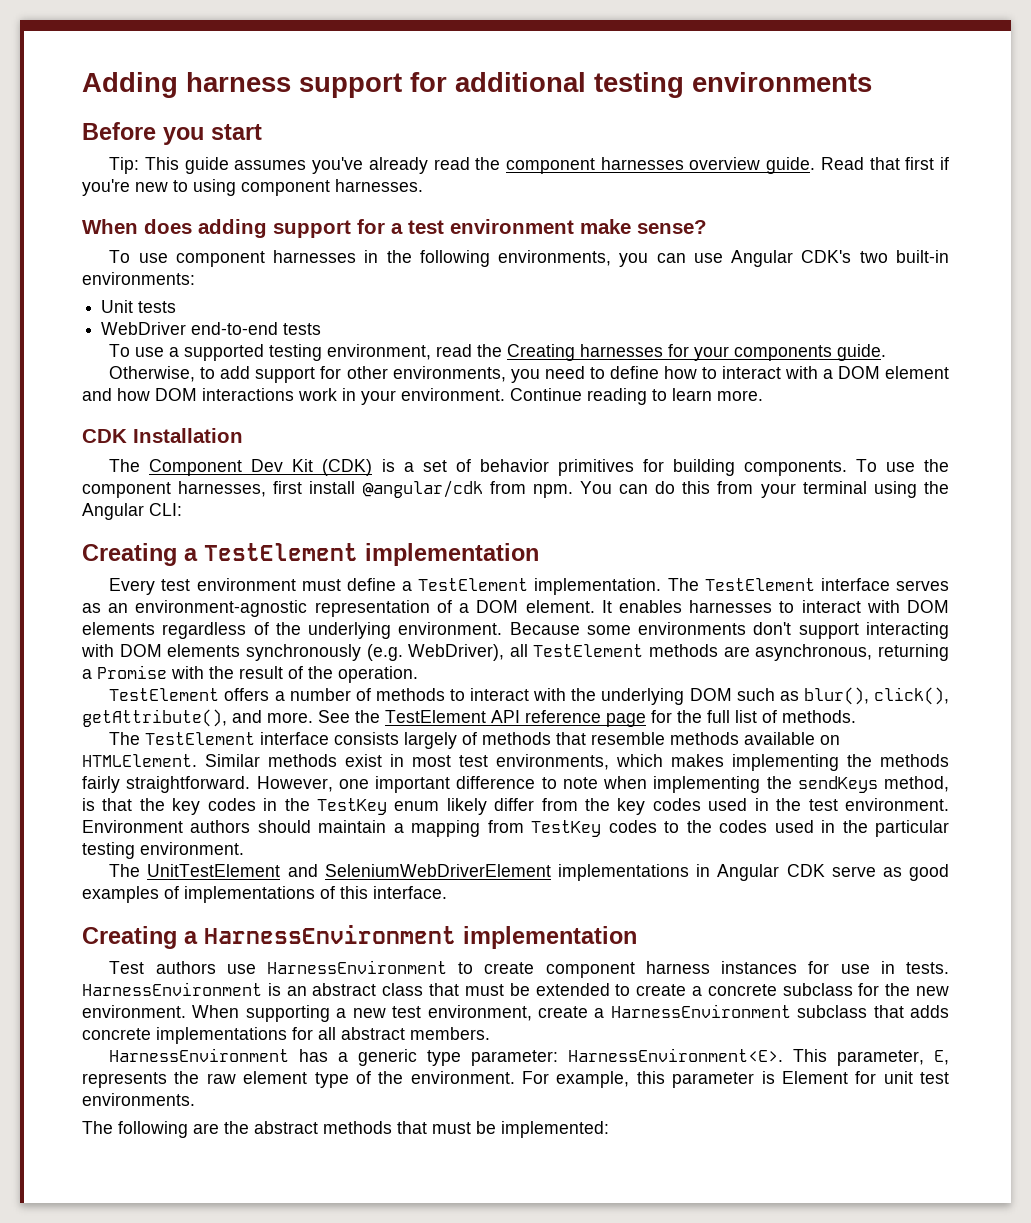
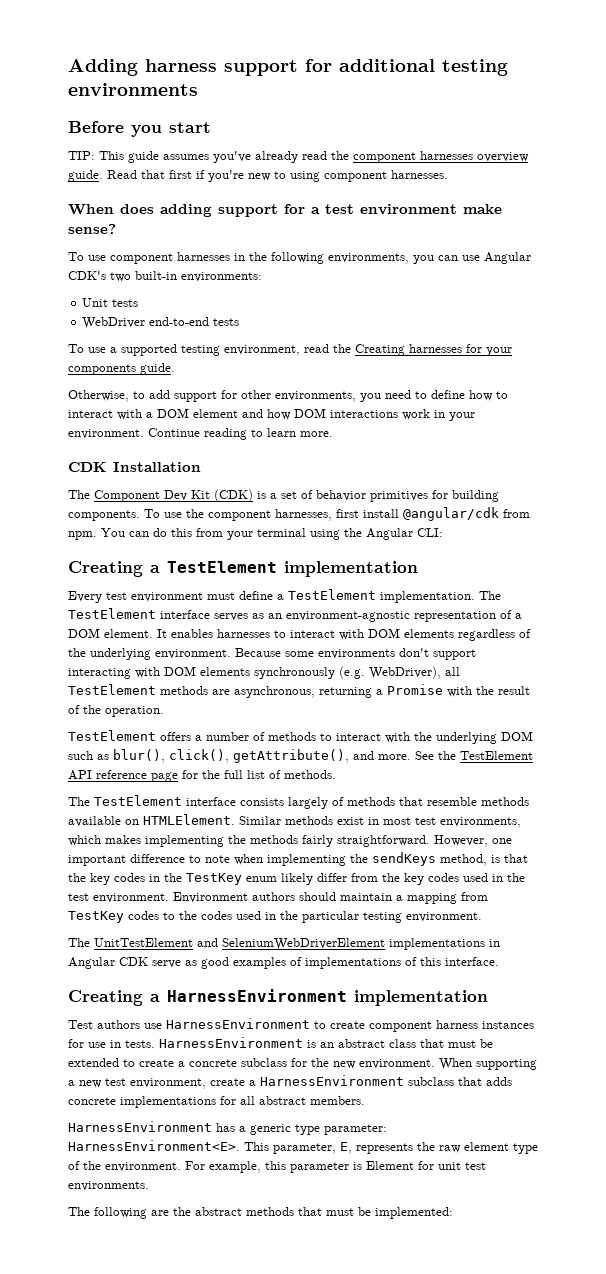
[109,157,140,174] Tip: -> [68,151,95,160] TIP:

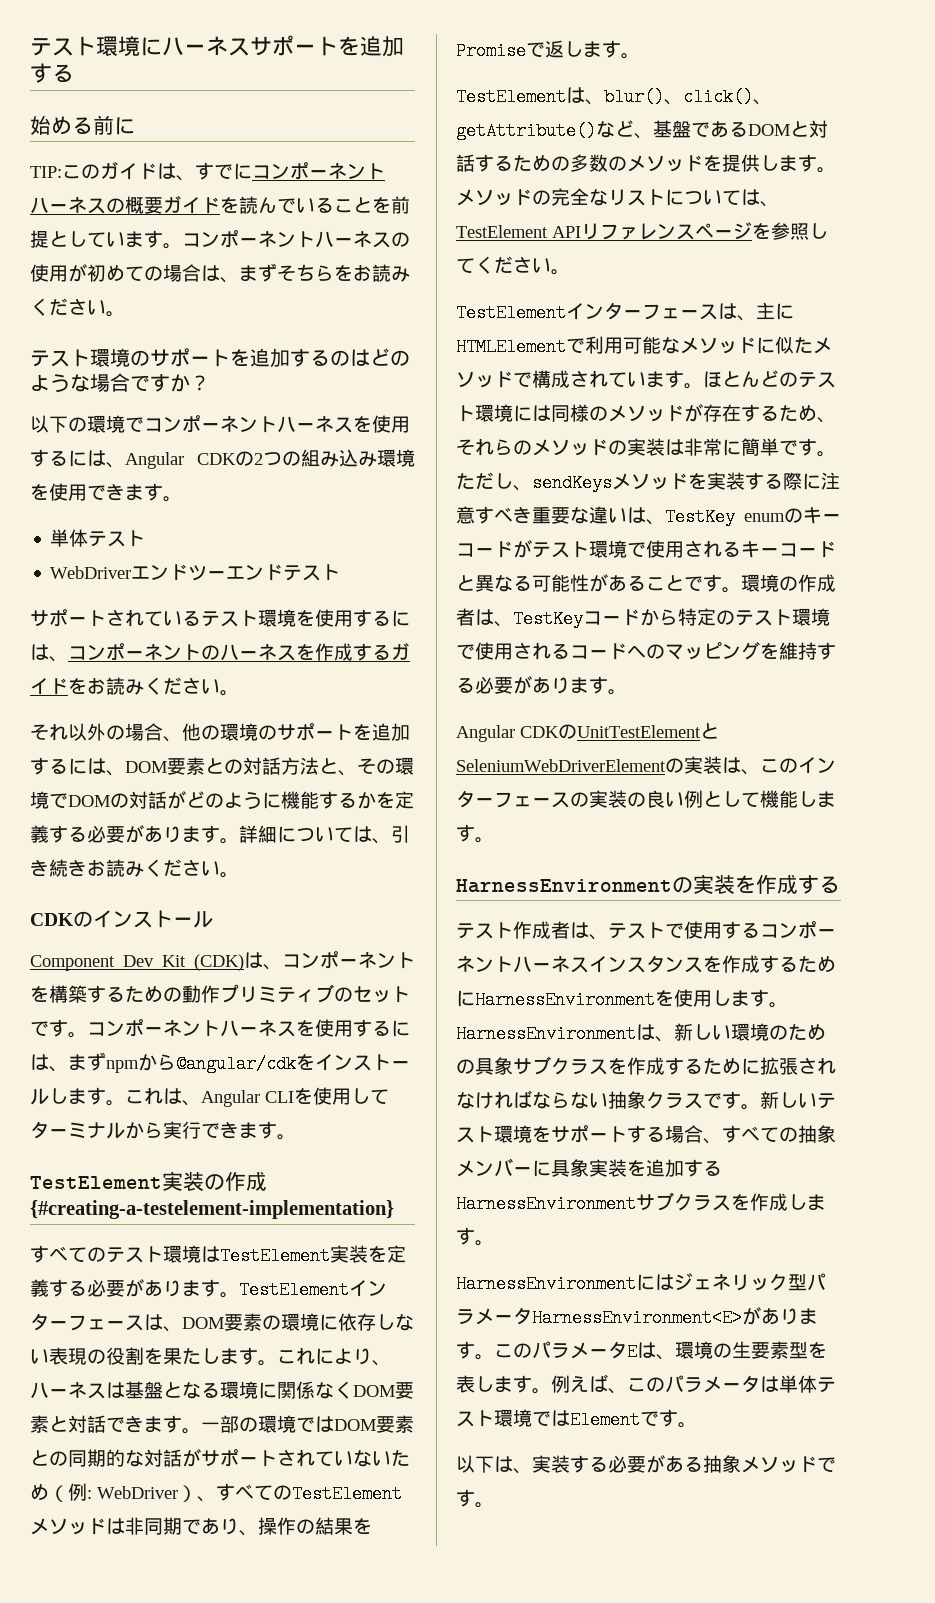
[68,59,508,76] [68,83,198,96] [68,121,211,137] [68,151,529,163] [68,170,448,182] [68,204,502,217] [68,224,116,234] [68,252,531,264] [68,271,262,282] [82,298,139,307] [82,317,240,329] [68,344,512,356] [68,363,175,375] [68,390,508,402] [68,408,475,421] [68,428,333,440] [68,462,201,472] [68,489,499,502] [68,507,530,521] [68,528,443,540] [68,561,418,577] [68,589,501,603] [68,608,522,622] [68,628,531,641] [68,648,476,660] [68,666,460,679] [68,684,530,698] [68,705,164,717] [68,730,533,744] [68,749,533,763] [68,770,336,782] [68,795,529,809] [68,814,521,828] [68,835,512,847] [68,852,528,866] [68,873,525,885] [68,892,488,904] [68,911,482,923] [68,938,500,950] [68,957,499,969] [68,989,488,1006] [68,1018,534,1032] [68,1037,493,1048] [68,1058,537,1070] [68,1075,512,1089] [68,1096,365,1108] [68,1121,387,1135] [68,1140,538,1154] [68,1161,486,1173] [68,1181,149,1191] [68,1207,453,1219] Adding harness support for additional testing environments // Before you start // TIP: This guide assumes you've already read the component harnesses overview guide. Read that first if you're new to using component harnesses. // When does adding support for a test environment make sense? // To use component harnesses in the following environments, you can use Angular CDK's two built-in environments: // Unit tests // WebDriver end-to-end tests // To use a supported testing environment, read the Creating harnesses for your components guide. // Otherwise, to add support for other environments, you need to define how to interact with a DOM element and how DOM interactions work in your environment. Continue reading to learn more. // CDK Installation // The Component Dev Kit (CDK) is a set of behavior primitives for building components. To use the component harnesses, first install @angular/cdk from npm. You can do this from your terminal using the Angular CLI: // Creating a TestElement implementation // Every test environment must define a TestElement implementation. The TestElement interface serves as an environment-agnostic representation of a DOM element. It enables harnesses to interact with DOM elements regardless of the underlying environment. Because some environments don't support interacting with DOM elements synchronously (e.g. WebDriver), all TestElement methods are asynchronous, returning a Promise with the result of the operation. // TestElement offers a number of methods to interact with the underlying DOM such as blur(), click(), getAttribute(), and more. See the TestElement API reference page for the full list of methods. // The TestElement interface consists largely of methods that resemble methods available on HTMLElement. Similar methods exist in most test environments, which makes implementing the methods fairly straightforward. However, one important difference to note when implementing the sendKeys method, is that the key codes in the TestKey enum likely differ from the key codes used in the test environment. Environment authors should maintain a mapping from TestKey codes to the codes used in the particular testing environment. // The UnitTestElement and SeleniumWebDriverElement implementations in Angular CDK serve as good examples of implementations of this interface. // Creating a HarnessEnvironment implementation // Test authors use HarnessEnvironment to create component harness instances for use in tests. HarnessEnvironment is an abstract class that must be extended to create a concrete subclass for the new environment. When supporting a new test environment, create a HarnessEnvironment subclass that adds concrete implementations for all abstract members. // HarnessEnvironment has a generic type parameter: HarnessEnvironment<E>. This parameter, E, represents the raw element type of the environment. For example, this parameter is Element for unit test environments. // The following are the abstract methods that must be implemented: -> [30,35,404,57] [30,63,74,83] [30,115,135,135] [30,162,385,181] [30,196,410,214] [30,230,410,249] [30,263,410,283] [30,298,125,317] [30,348,410,368] [30,373,210,393] [30,415,410,433] [30,449,415,469] [30,483,182,502] [50,529,146,547] [50,564,341,581] [30,609,410,627] [30,643,410,662] [30,677,239,696] [30,723,410,742] [30,757,414,776] [30,791,414,809] [30,825,410,844] [30,859,239,878] [30,910,213,928] [30,951,415,971] [30,984,410,1003] [30,1019,410,1038] [30,1052,410,1073] [30,1087,389,1107] [30,1121,296,1140] [30,1171,267,1191] [30,1200,394,1219] [30,1245,406,1265] [30,1279,387,1299] [30,1313,414,1332] [30,1347,391,1366] [30,1381,414,1399] [30,1415,414,1434] [30,1449,410,1467] [30,1483,402,1503] [30,1517,372,1536] [456,40,640,60] [456,87,772,106] [456,120,828,140] [456,154,836,173] [456,188,779,207] [456,222,828,240] [456,256,570,275] [456,302,794,322] [456,336,832,356] [456,370,836,389] [456,404,836,423] [456,438,836,457] [456,472,840,492] [456,506,841,526] [456,540,836,558] [456,574,836,593] [456,608,830,628] [456,642,836,660] [456,676,627,695] [456,723,719,742] [456,756,836,775] [456,790,836,808] [456,824,494,843] [456,874,840,894] [456,921,836,940] [456,955,836,973] [456,989,788,1009] [456,1023,826,1043] [456,1056,836,1075] [456,1090,836,1110] [456,1125,836,1144] [456,1158,722,1177] [456,1192,826,1213] [456,1227,494,1246] [456,1273,826,1293] [456,1307,818,1327] [456,1341,827,1361] [456,1374,836,1394] [456,1409,697,1429] [456,1455,836,1474] [456,1489,494,1508] テスト環境にハーネスサポートを追加する // 始める前に // TIP:このガイドは、すでにコンポーネントハーネスの概要ガイドを読んでいることを前提としています。コンポーネントハーネスの使用が初めての場合は、まずそちらをお読みください。 // テスト環境のサポートを追加するのはどのような場合ですか？ // 以下の環境でコンポーネントハーネスを使用するには、Angular CDKの2つの組み込み環境を使用できます。 // 単体テスト // WebDriverエンドツーエンドテスト // サポートされているテスト環境を使用するには、コンポーネントのハーネスを作成するガイドをお読みください。 // それ以外の場合、他の環境のサポートを追加するには、DOM要素との対話方法と、その環境でDOMの対話がどのように機能するかを定義する必要があります。詳細については、引き続きお読みください。 // CDKのインストール // Component Dev Kit (CDK)は、コンポーネントを構築するための動作プリミティブのセットです。コンポーネントハーネスを使用するには、まずnpmから@angular/cdkをインストールします。これは、Angular CLIを使用してターミナルから実行できます。 // TestElement実装の作成{#creating-a-testelement-implementation} // すべてのテスト環境はTestElement実装を定義する必要があります。TestElementインターフェースは、DOM要素の環境に依存しない表現の役割を果たします。これにより、ハーネスは基盤となる環境に関係なくDOM要素と対話できます。一部の環境ではDOM要素との同期的な対話がサポートされていないため（例: WebDriver）、すべてのTestElementメソッドは非同期であり、操作の結果をPromiseで返します。 // TestElementは、blur()、click()、getAttribute()など、基盤であるDOMと対話するための多数のメソッドを提供します。メソッドの完全なリストについては、TestElement APIリファレンスページを参照してください。 // TestElementインターフェースは、主にHTMLElementで利用可能なメソッドに似たメソッドで構成されています。ほとんどのテスト環境には同様のメソッドが存在するため、それらのメソッドの実装は非常に簡単です。ただし、sendKeysメソッドを実装する際に注意すべき重要な違いは、TestKey enumのキーコードがテスト環境で使用されるキーコードと異なる可能性があることです。環境の作成者は、TestKeyコードから特定のテスト環境で使用されるコードへのマッピングを維持する必要があります。 // Angular CDKのUnitTestElementとSeleniumWebDriverElementの実装は、このインターフェースの実装の良い例として機能します。 // HarnessEnvironmentの実装を作成する // テスト作成者は、テストで使用するコンポーネントハーネスインスタンスを作成するためにHarnessEnvironmentを使用します。HarnessEnvironmentは、新しい環境のための具象サブクラスを作成するために拡張されなければならない抽象クラスです。新しいテスト環境をサポートする場合、すべての抽象メンバーに具象実装を追加するHarnessEnvironmentサブクラスを作成します。 // HarnessEnvironmentにはジェネリック型パラメータHarnessEnvironment<E>があります。このパラメータEは、環境の生要素型を表します。例えば、このパラメータは単体テスト環境ではElementです。 // 以下は、実装する必要がある抽象メソッドです。

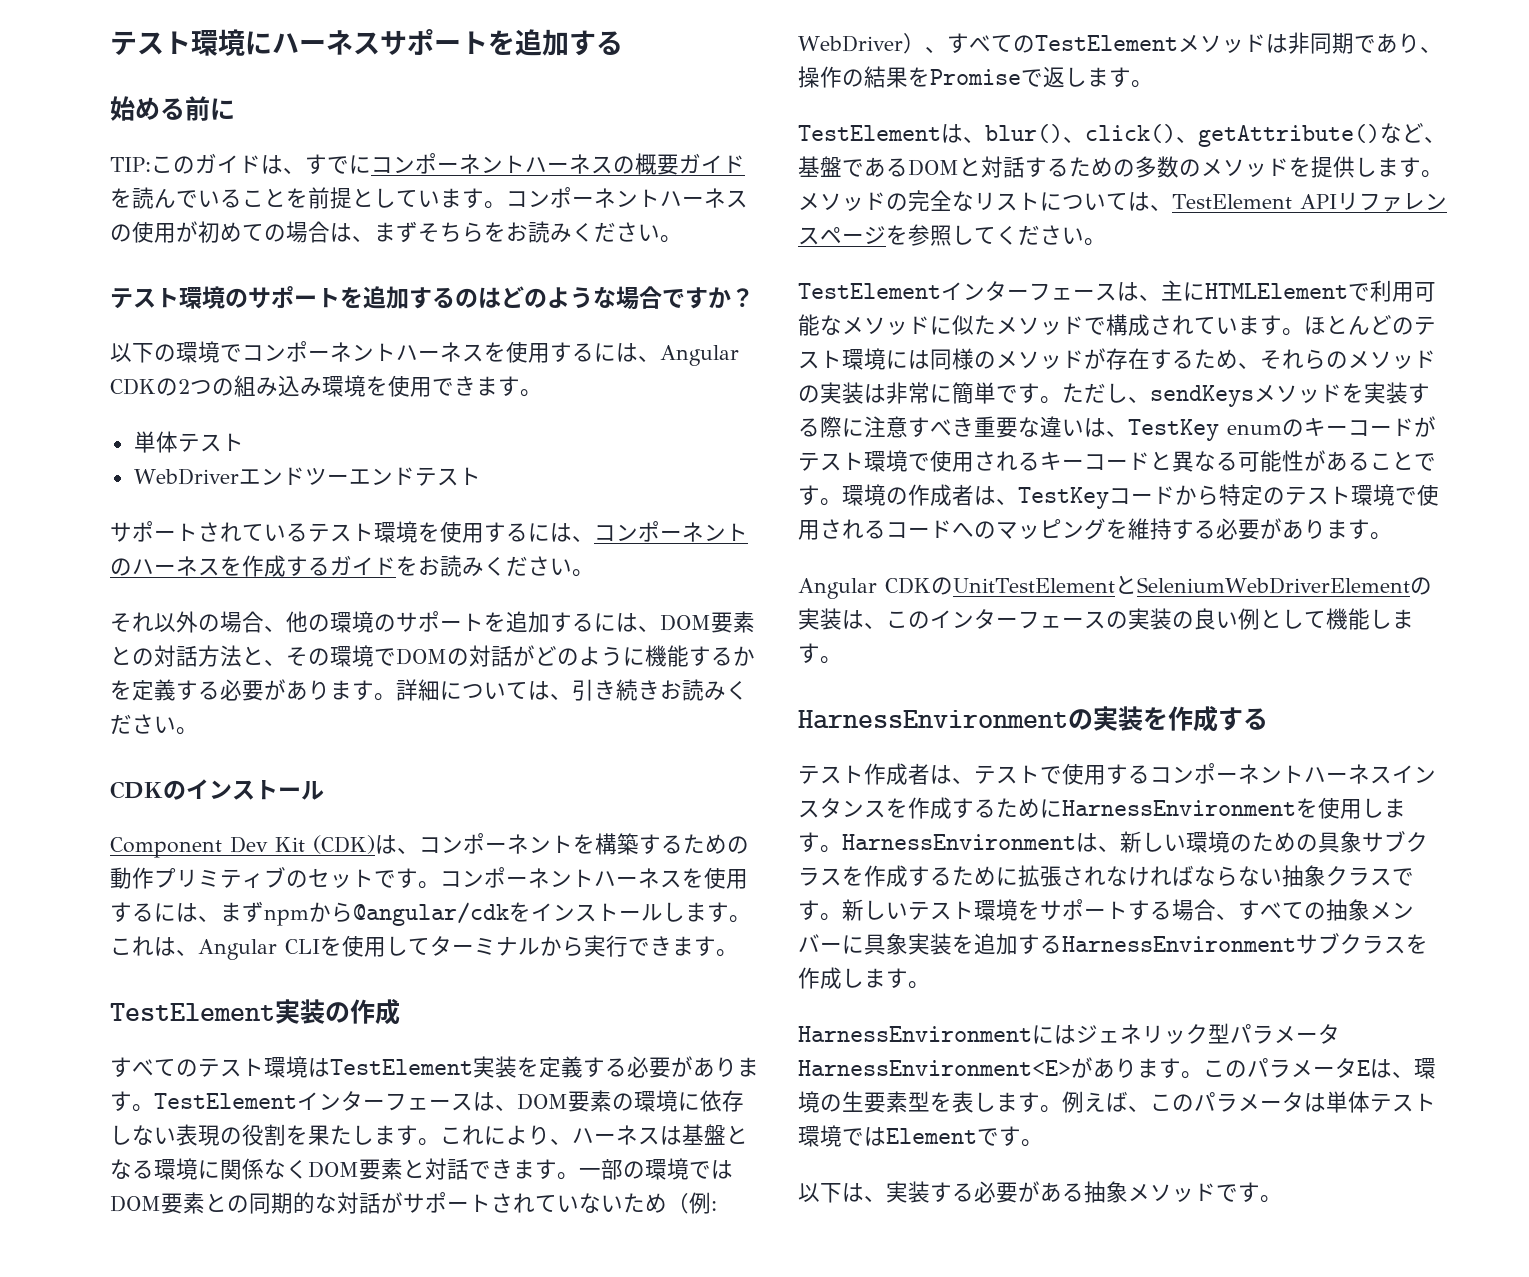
[30,1200,394,1219] {#creating-a-testelement-implementation} -> (400, 1012) none

